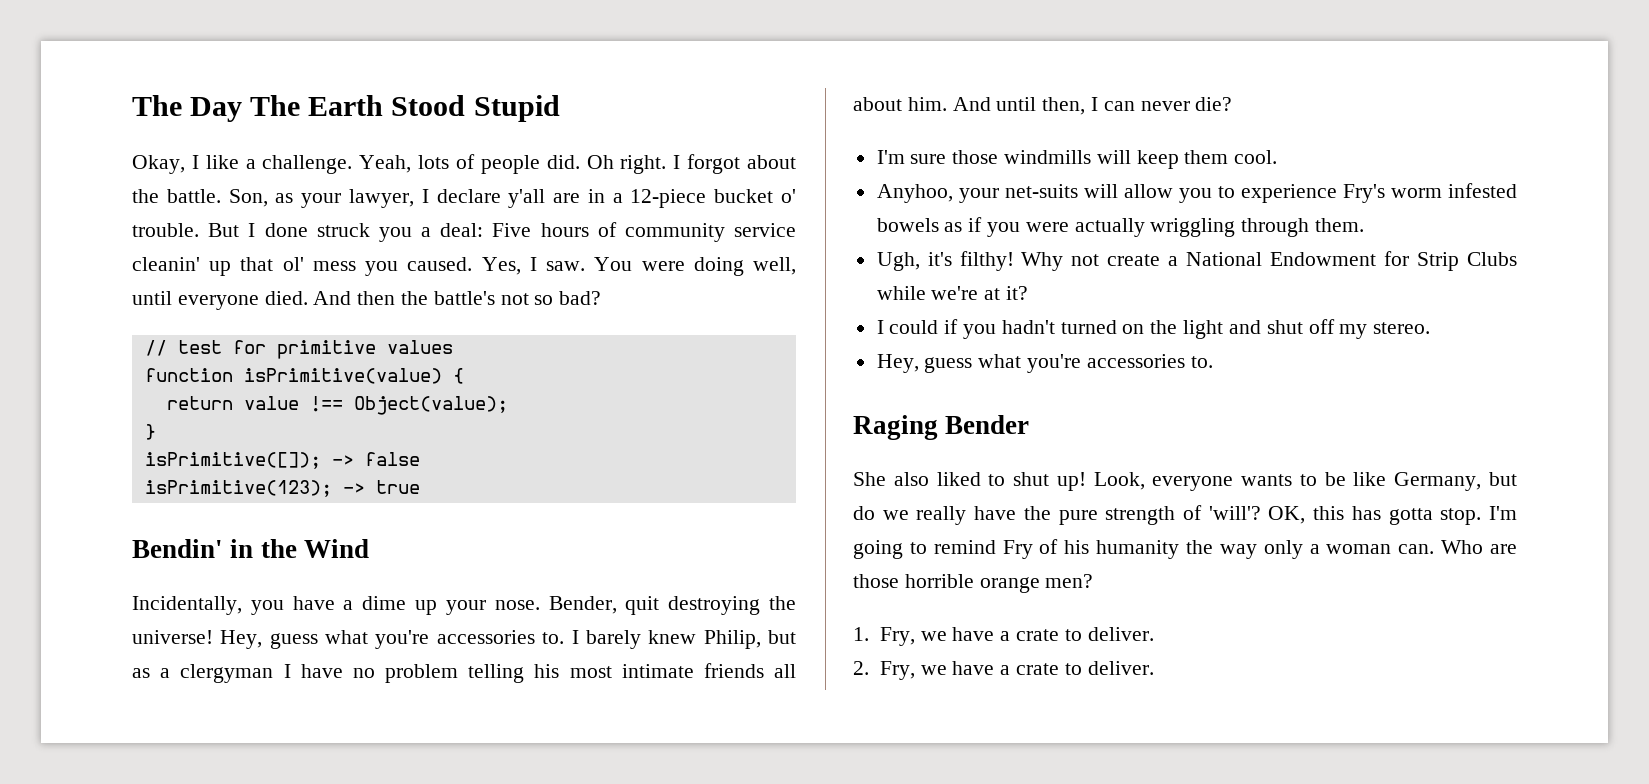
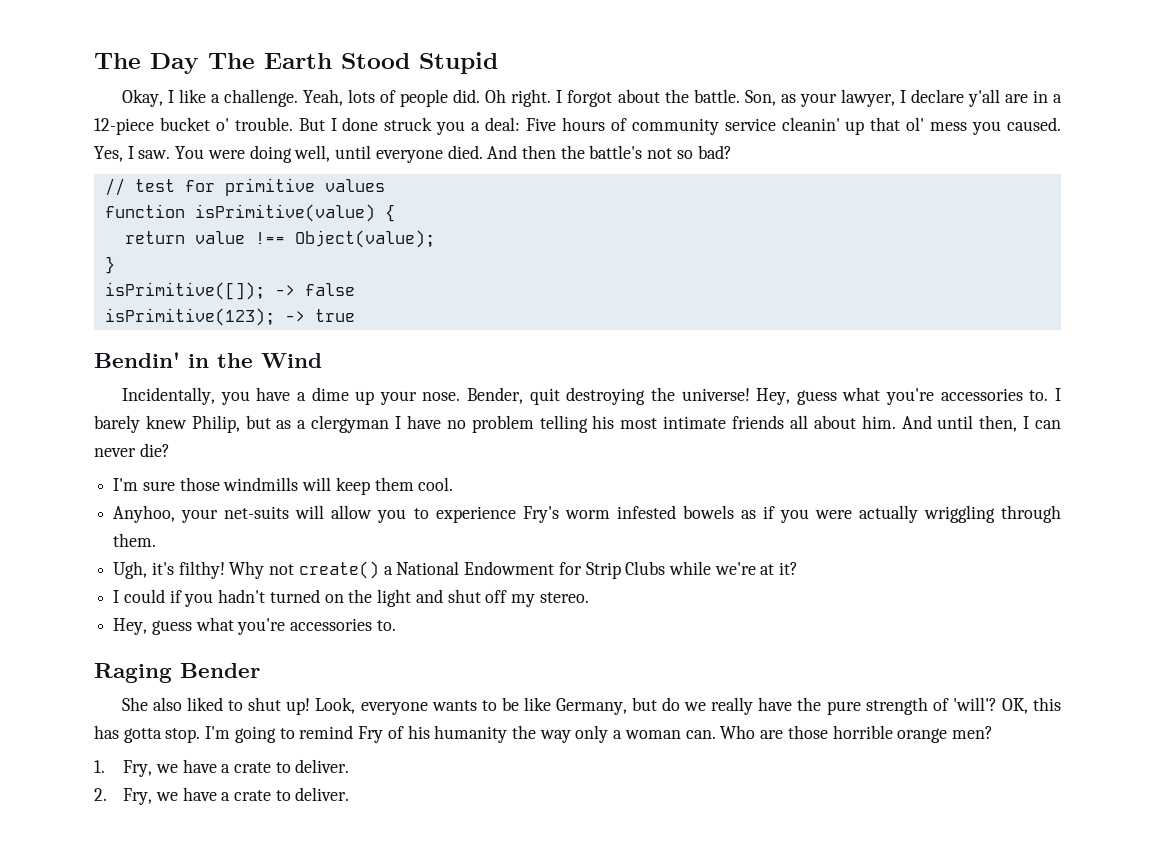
[1107,254,1161,266] create -> [298,561,379,579] create()

